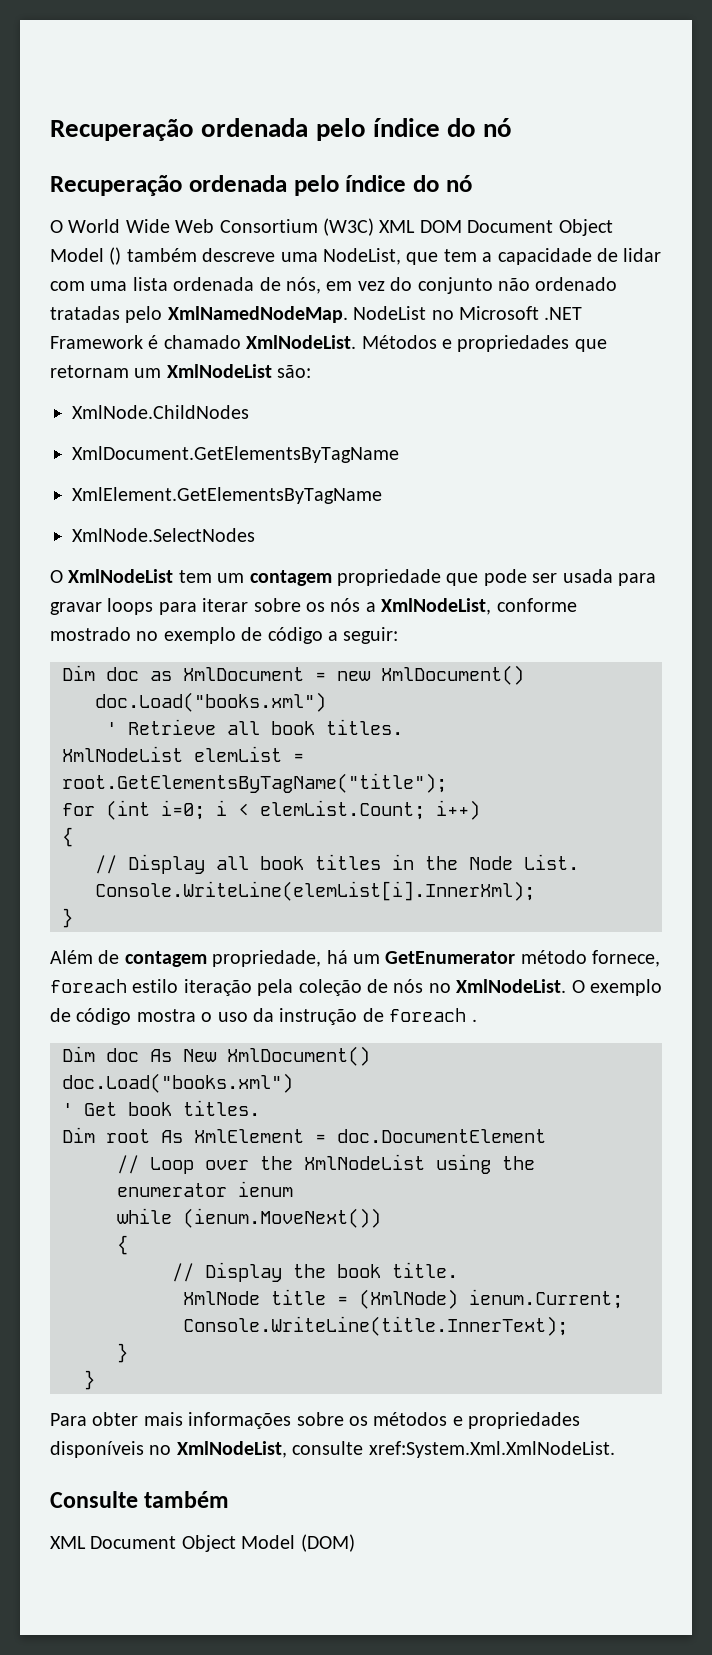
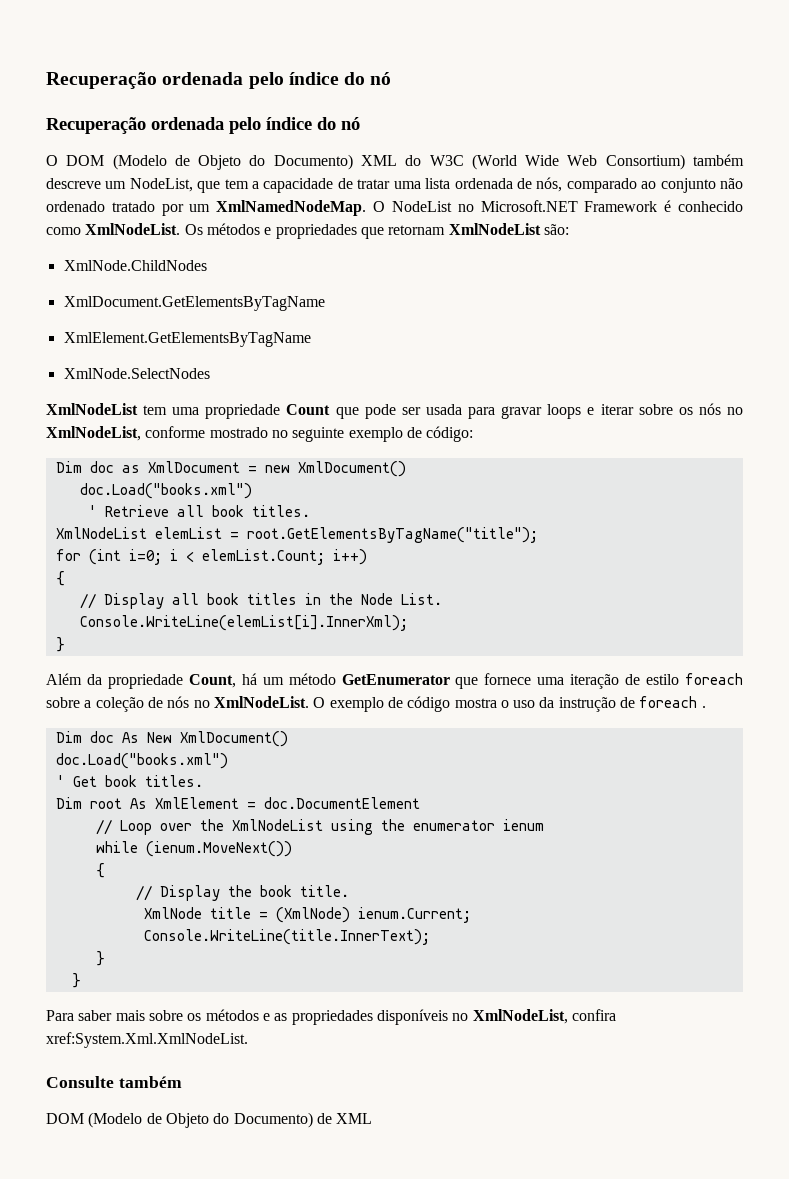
[68,218,613,236] [50,247,122,265] World Wide Web Consortium (W3C) XML DOM Document Object Model () -> [66,154,685,170] DOM (Modelo de Objeto do Documento) XML do W3C (World Wide Web Consortium)
[280,252,318,262] uma -> [105,181,127,189] um
[623,248,662,262] [50,281,85,291] lidar com -> [357,179,391,189] tratar
[326,277,618,294] [50,306,583,323] [50,335,437,349] em vez do conjunto não ordenado tratadas pelo XmlNamedNodeMap. NodeList no Microsoft .NET Framework é chamado XmlNodeList. Métodos -> [566,178,743,193] [46,200,744,216] [46,223,260,235] comparado ao conjunto não ordenado tratado por um XmlNamedNodeMap. O NodeList no Microsoft.NET Framework é conhecido como XmlNodeList. Os métodos
[134,368,162,378] um -> (446, 230) none
[50,570,63,583] O -> (210, 373) none
[217,569,441,586] um contagem propriedade -> [172,404,331,419] uma propriedade Count
[158,602,197,615] para -> [587,407,595,415] e
[365,602,376,612] a -> [727,407,744,415] no
[163,627,399,644] exemplo de código a seguir: -> [292,426,474,442] seguinte exemplo de código:
[98,950,661,967] [50,979,294,996] de contagem propriedade, há um GetEnumerator método fornece, foreach estilo iteração pela -> [86,673,744,689] [46,697,92,708] da propriedade Count, há um método GetEnumerator que fornece uma iteração de estilo foreach sobre a
[92,1412,292,1429] obter mais informações -> [78,1010,145,1021] saber mais
(463, 1421) none -> [274,1013,288,1021] as
[292,1441,364,1455] consulte -> [571,1009,616,1021] confira
[50,1534,355,1552] XML Document Object Model (DOM) -> [46,1112,373,1128] DOM (Modelo de Objeto do Documento) de XML

